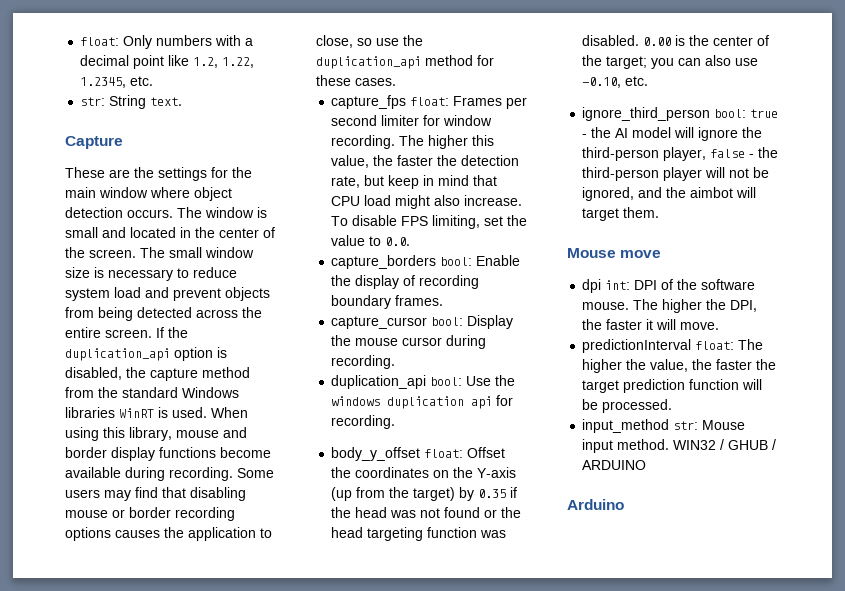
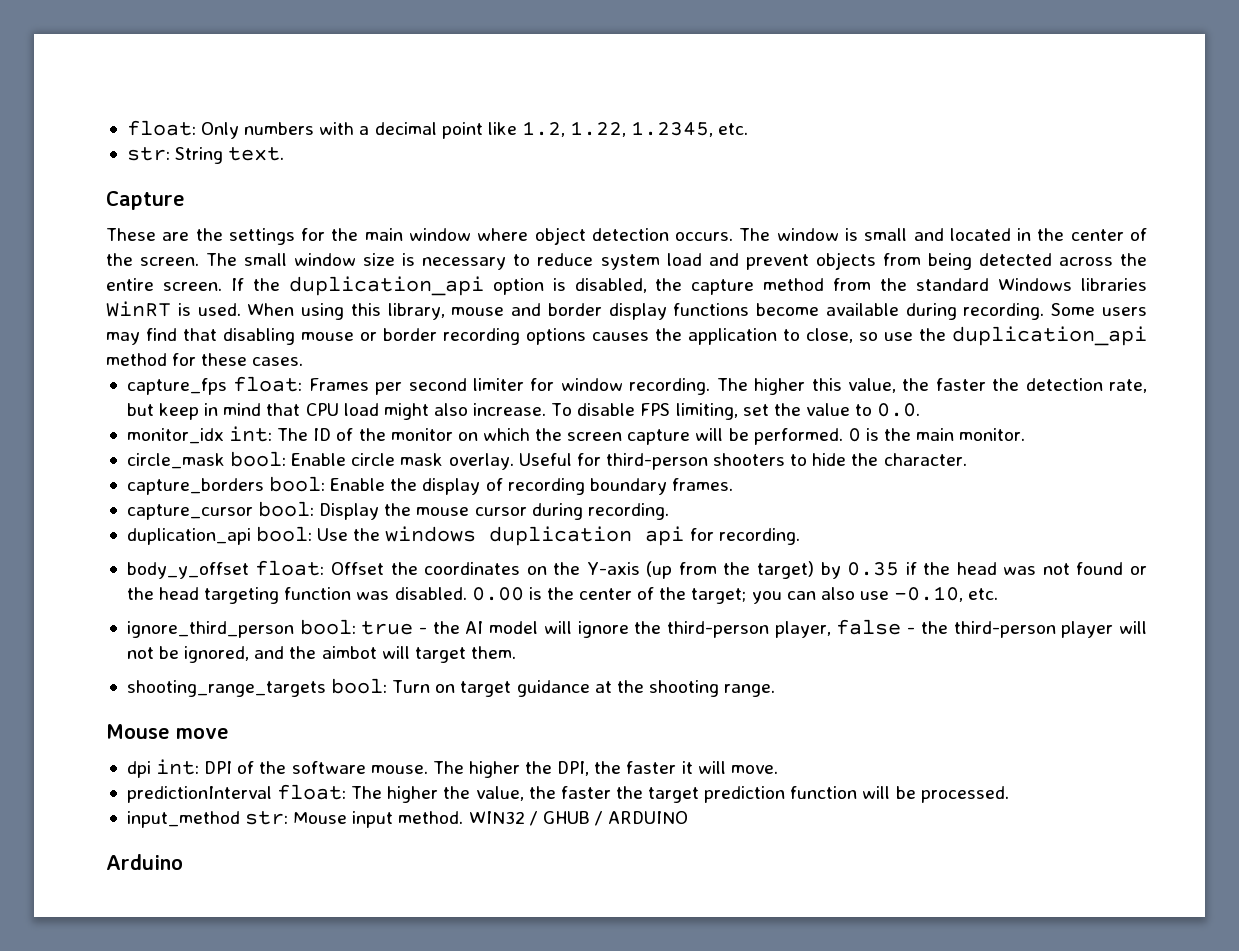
(411, 241) none -> [126,426,1026,445] [126,451,967,470] // monitor_idx int: The ID of the monitor on which the screen capture will be performed. 0 is the main monitor. // circle_mask bool: Enable circle mask overlay. Useful for third-person shooters to hide the character.
(660, 212) none -> [126,678,776,697] // shooting_range_targets bool: Turn on target guidance at the shooting range.

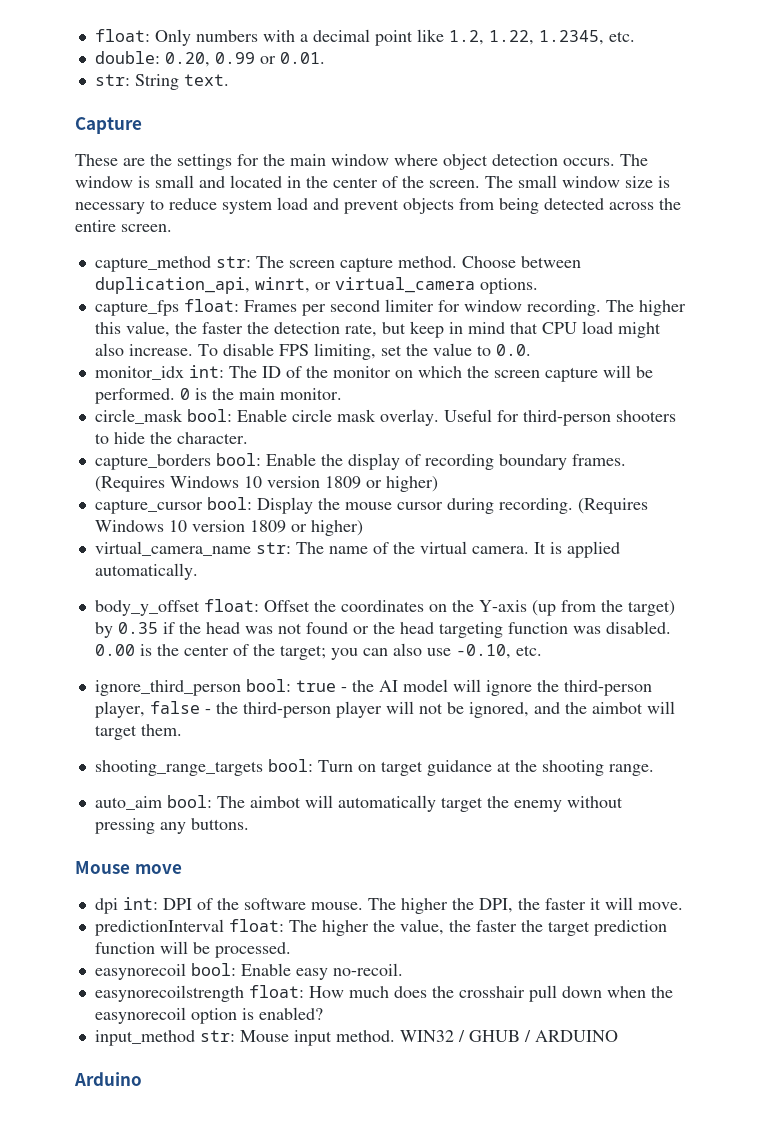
(749, 129) none -> [94,51,325,67] // double: 0.20, 0.99 or 0.01.
[230,276,1148,296] [106,301,1147,320] [106,326,1147,346] [106,353,304,366] If the duplication_api option is disabled, the capture method from the standard Windows libraries WinRT is used. When using this library, mouse and border display functions become available during recording. Some users may find that disabling mouse or border recording options causes the application to close, so use the duplication_api method for these cases. -> [94,256,581,272] [94,277,538,294] // capture_method str: The screen capture method. Choose between duplication_api, winrt, or virtual_camera options.
(733, 484) none -> [94,476,438,492] (Requires Windows 10 version 1809 or higher)
[126,526,800,546] // duplication_api bool: Use the windows duplication api for recording. -> [577,498,648,514] [94,520,363,536] [94,541,620,558] [94,563,198,580] (Requires Windows 10 version 1809 or higher) // virtual_camera_name str: The name of the virtual camera. It is applied automatically.
(776, 690) none -> [94,795,623,812] [94,818,249,834] // auto_aim bool: The aimbot will automatically target the enemy without pressing any buttons.
(1009, 794) none -> [94,963,403,980] [94,985,673,1002] [94,1007,323,1024] // easynorecoil bool: Enable easy no-recoil. // easynorecoilstrength float: How much does the crosshair pull down when the easynorecoil option is enabled?

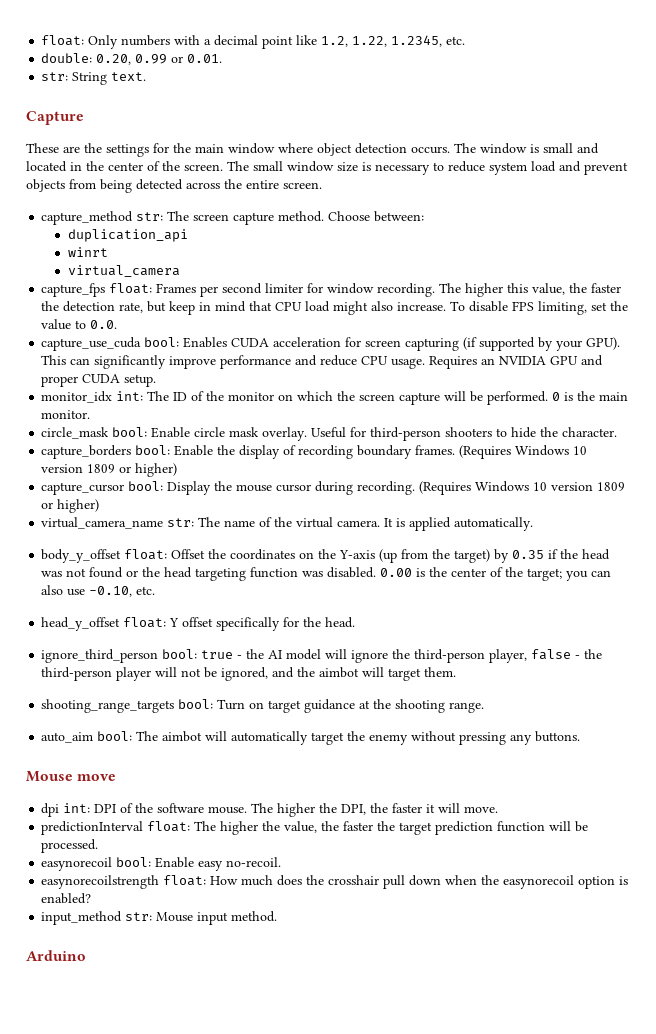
[520,256,581,268] [94,277,331,294] between duplication_api, winrt, or -> [374,211,425,222] [67,229,188,242] [67,247,108,257] between: // duplication_api // winrt //
[479,278,538,294] options. -> (180, 271) none
(531, 350) none -> [41,337,621,351] [41,355,604,369] [41,374,157,387] // capture_use_cuda bool: Enables CUDA acceleration for screen capturing (if supported by your GPU). This can significantly improve performance and reduce CPU usage. Requires an NVIDIA GPU and proper CUDA setup.
(542, 650) none -> [41,617,356,631] // head_y_offset float: Y offset specifically for the head.
[399,1030,618,1042] WIN32 / GHUB / ARDUINO -> (278, 916) none

